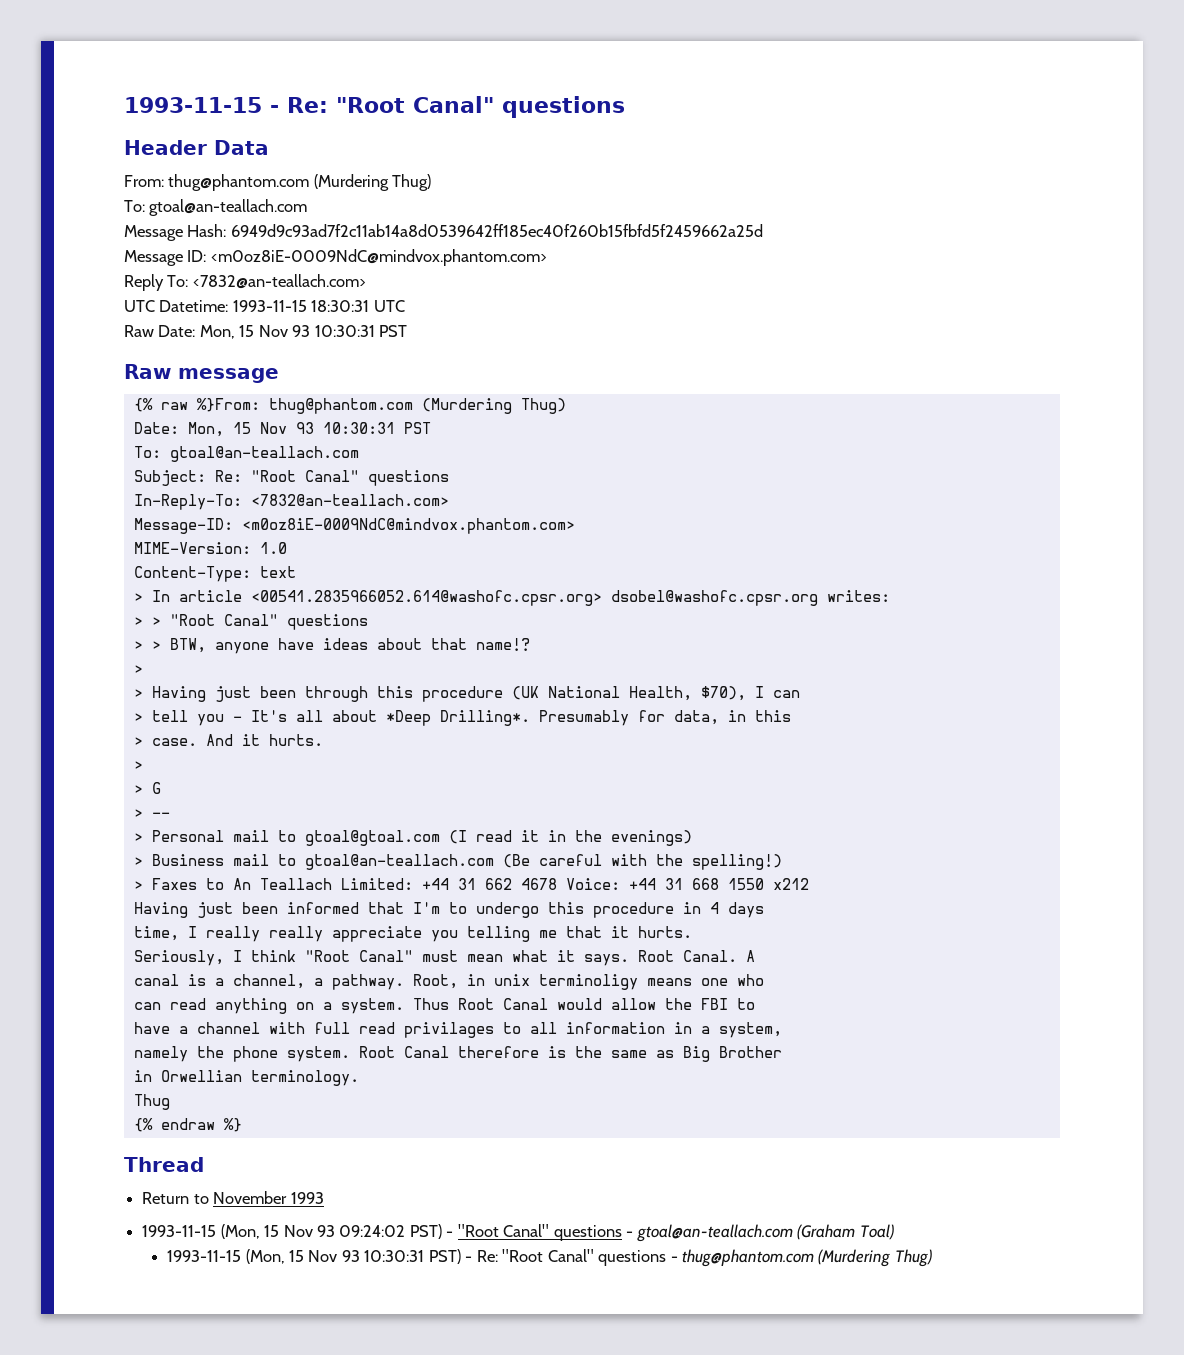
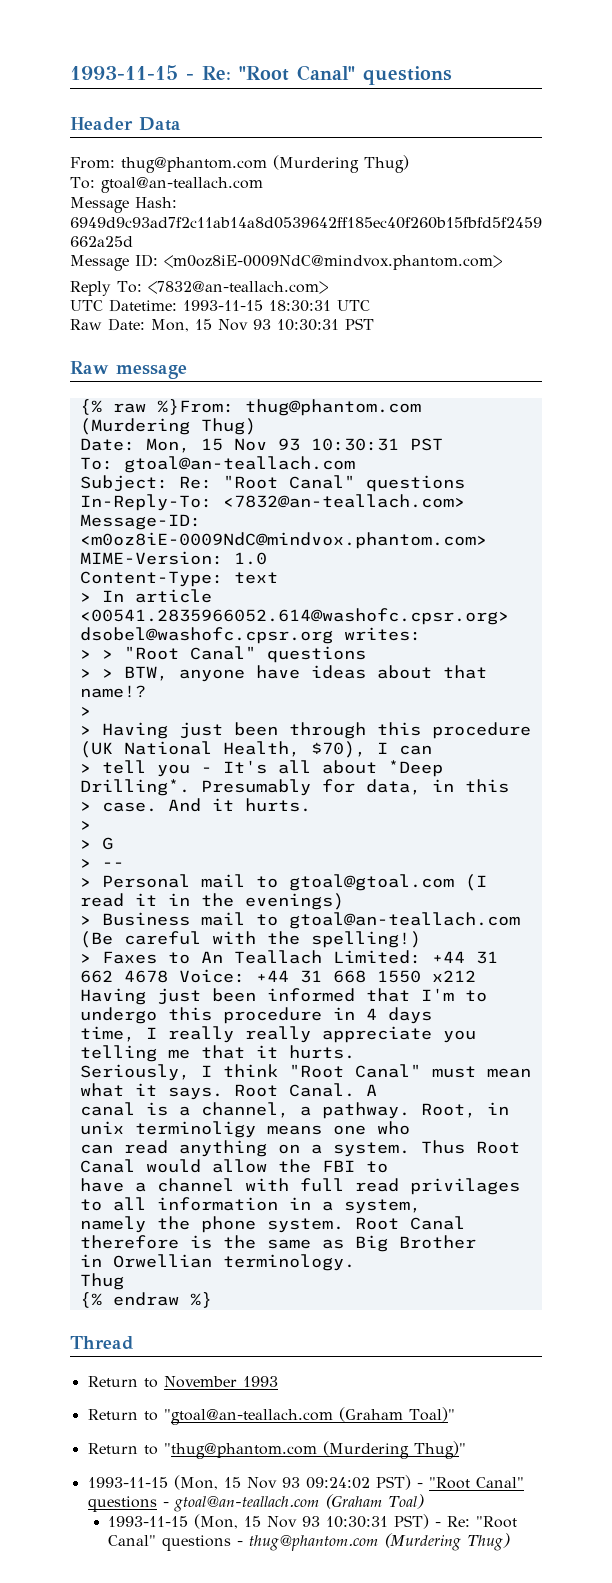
(324, 1198) none -> [87,1407,455,1425] [87,1441,466,1459] // Return to "gtoal@an-teallach.com (Graham Toal)" // Return to "thug@phantom.com (Murdering Thug)"

